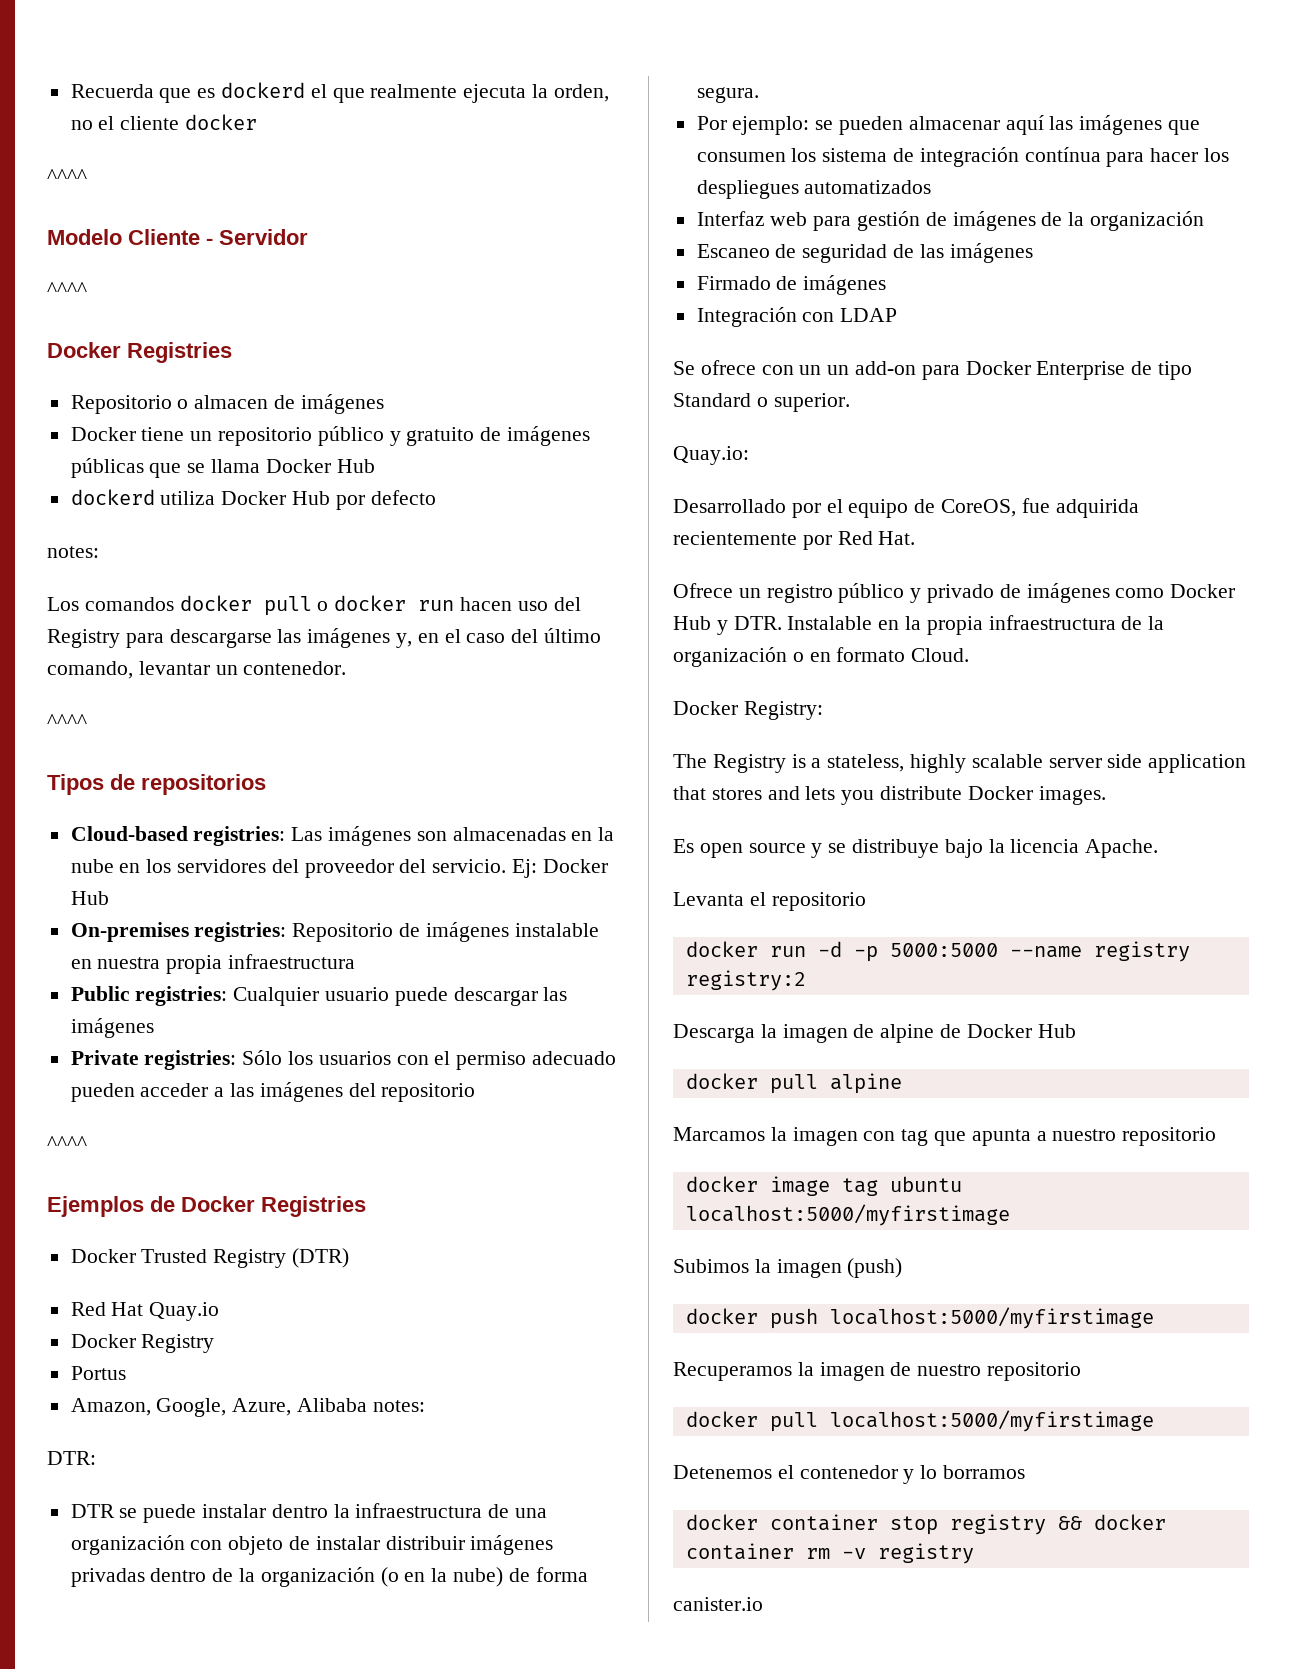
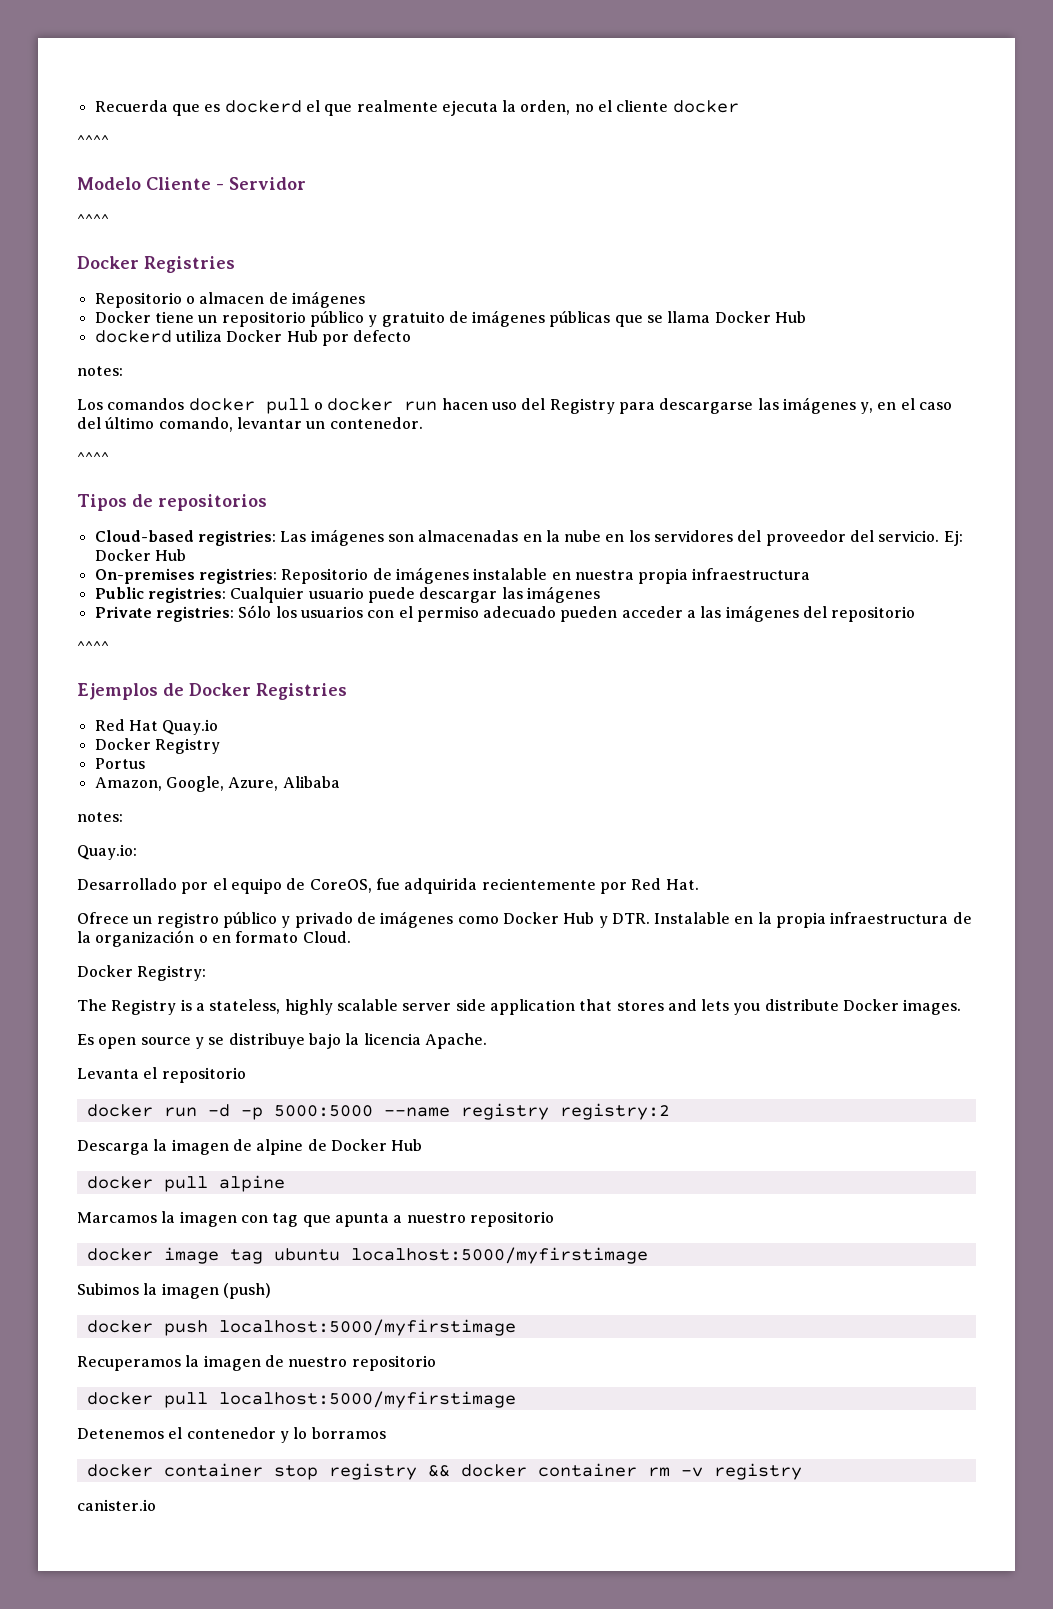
[70,1248,350,1268] // Docker Trusted Registry (DTR) -> (347, 691) none
[372,1400,425,1412] [47,1451,96,1465] [70,1503,548,1523] [70,1535,554,1555] [70,1567,588,1587] [696,87,759,103] [696,115,1201,135] [696,147,1230,167] [696,180,932,199] [696,211,1205,231] [696,243,1033,263] [696,275,887,295] [696,307,898,327] [673,360,1193,380] [673,393,850,412] notes: // DTR: // DTR se puede instalar dentro la infraestructura de una organización con objeto de instalar distribuir imágenes privadas dentro de la organización (o en la nube) de forma segura. // Por ejemplo: se pueden almacenar aquí las imágenes que consumen los sistema de integración contínua para hacer los despliegues automatizados // Interfaz web para gestión de imágenes de la organización // Escaneo de seguridad de las imágenes // Firmado de imágenes // Integración con LDAP // Se ofrece con un un add-on para Docker Enterprise de tipo Standard o superior. -> [77,812,123,822] // notes:

